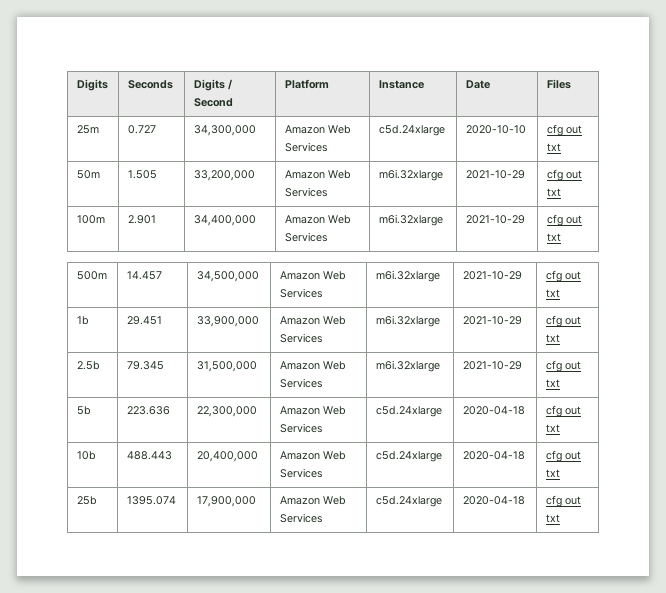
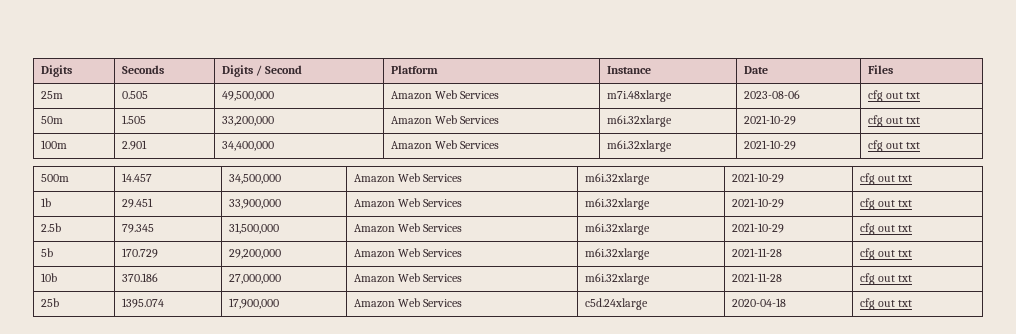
[127,125,156,134] [193,125,256,136] [284,125,351,134] [284,142,327,152] [378,125,445,136] [465,125,526,134] 0.727 | 34,300,000 | Amazon Web Services | c5d.24xlarge | 2020-10-10 -> [121,91,148,99] [221,91,274,101] [390,90,500,100] [606,90,672,102] [743,90,800,99] 0.505 | 49,500,000 | Amazon Web Services | m7i.48xlarge | 2023-08-06
[126,406,170,415] [196,406,257,417] [279,406,346,415] [279,423,322,433] [375,406,442,417] [462,406,525,415] 223.636 | 22,300,000 | Amazon Web Services | c5d.24xlarge | 2020-04-18 -> [121,248,158,258] [228,249,281,259] [353,248,463,258] [584,248,650,260] [731,248,782,257] 170.729 | 29,200,000 | Amazon Web Services | m6i.32xlarge | 2021-11-28
[126,451,172,460] [196,451,258,462] [279,451,346,460] [279,468,322,478] [375,451,442,462] [462,451,525,460] 488.443 | 20,400,000 | Amazon Web Services | c5d.24xlarge | 2020-04-18 -> [121,273,158,282] [228,274,281,284] [353,273,463,283] [584,273,650,285] [731,273,782,282] 370.186 | 27,000,000 | Amazon Web Services | m6i.32xlarge | 2021-11-28

